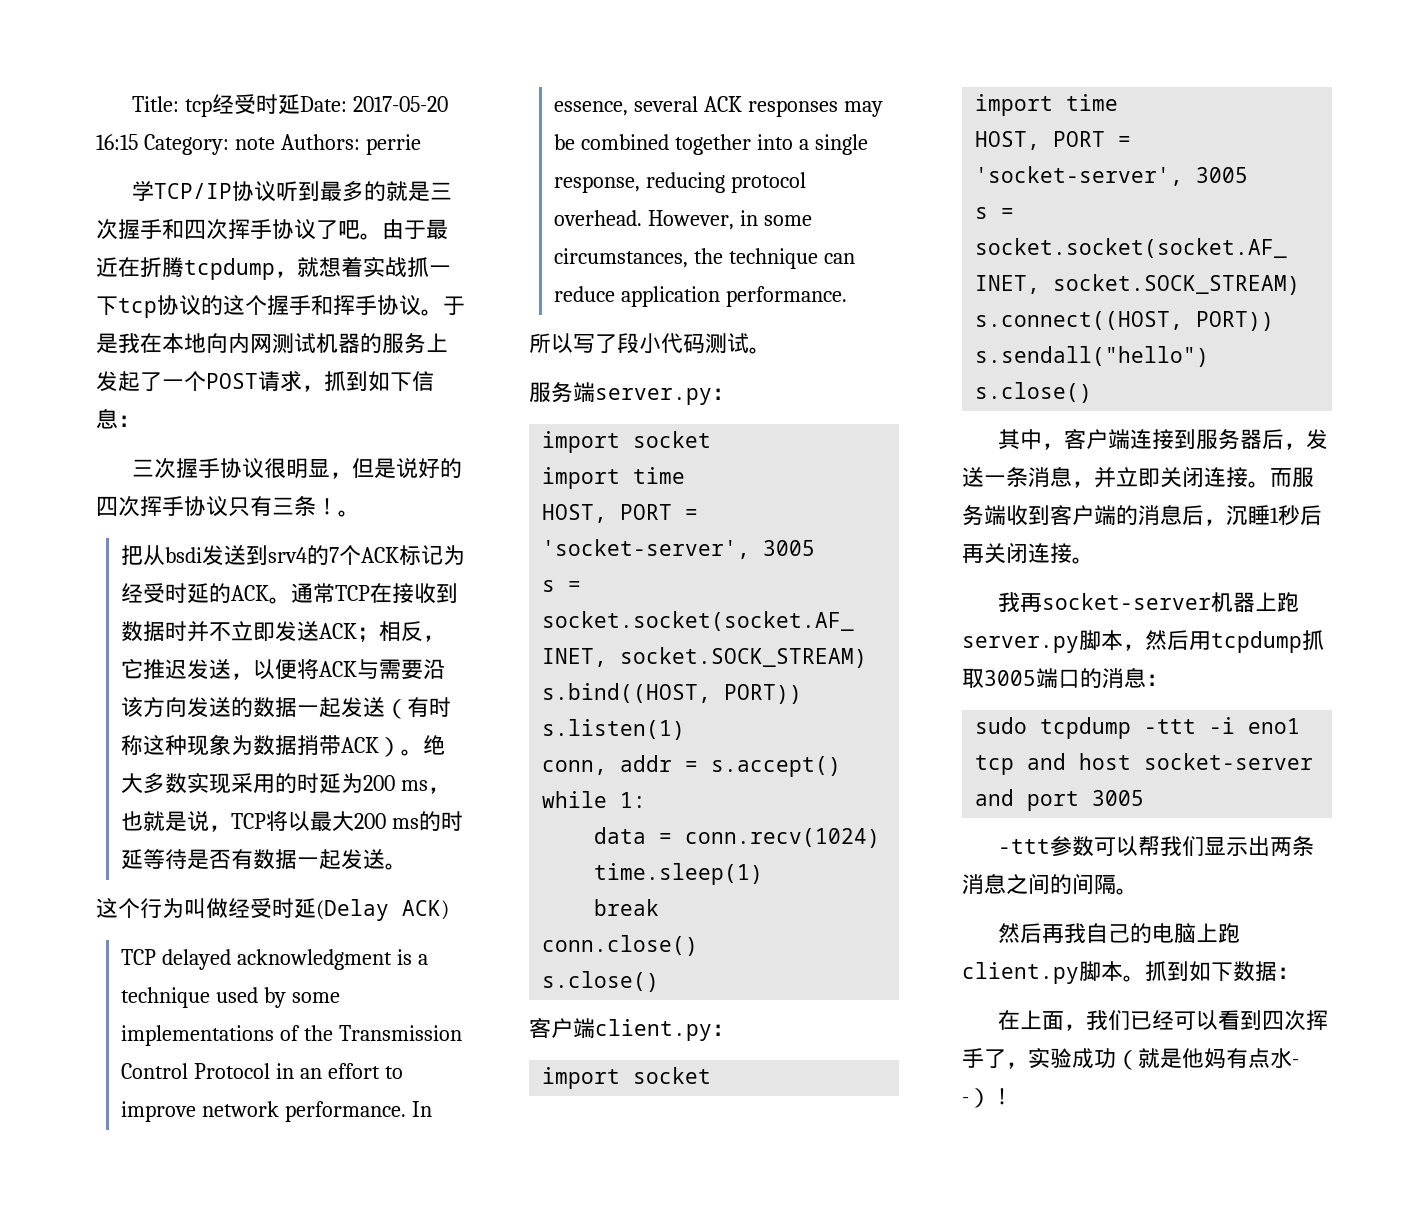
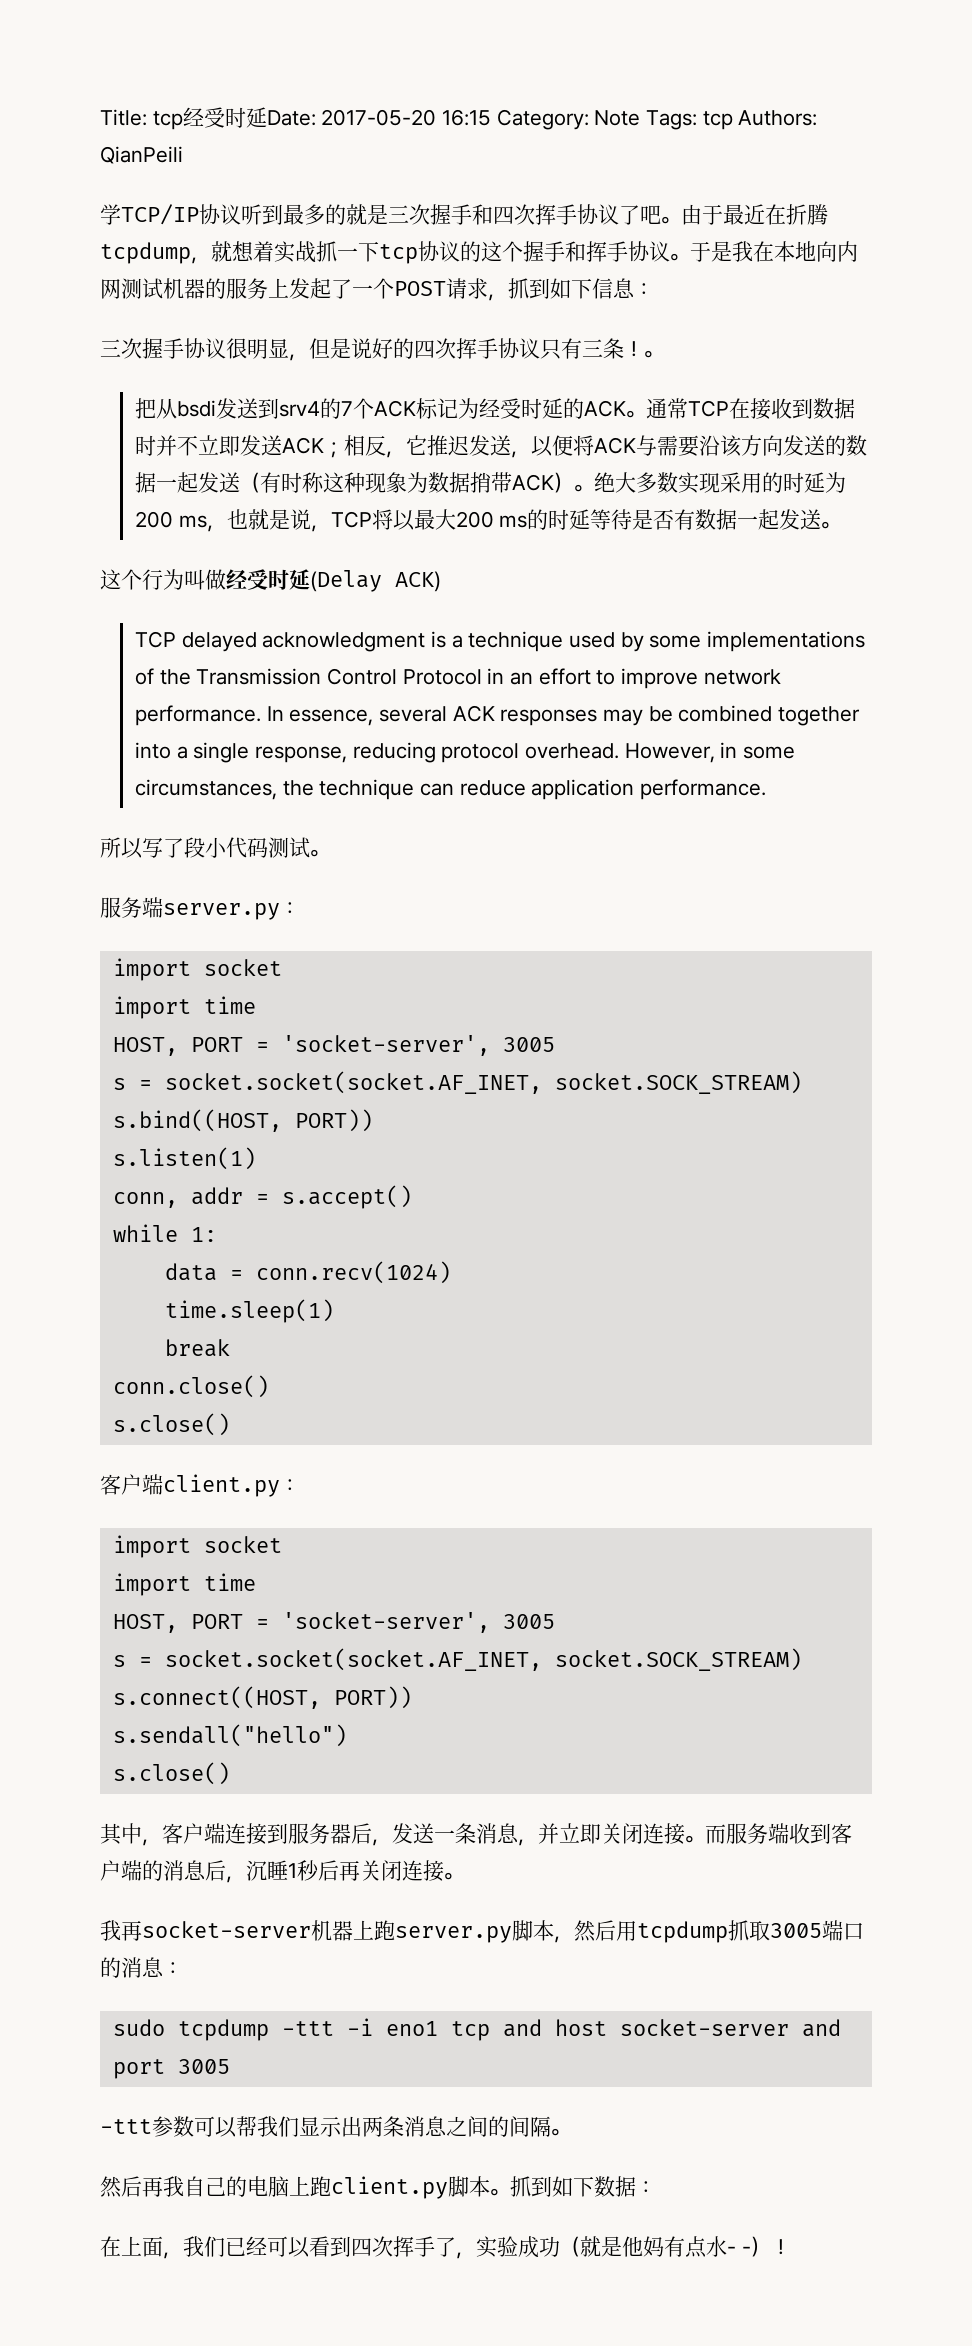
[234,134,421,155] note Authors: perrie -> [594,110,818,130] [100,146,183,164] Note Tags: tcp Authors: QianPeili

